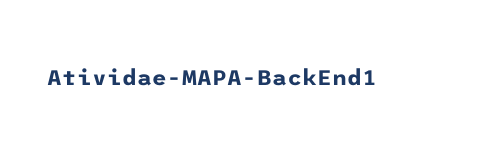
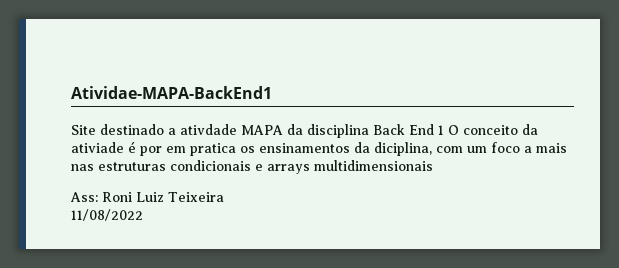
(377, 77) none -> [71,124,538,138] [71,141,567,156] [71,160,433,174] [70,192,224,202] [71,209,143,221] // Site destinado a ativdade MAPA da disciplina Back End 1 O conceito da ativiade é por em pratica os ensinamentos da diciplina, com um foco a mais nas estruturas condicionais e arrays multidimensionais // Ass: Roni Luiz Teixeira // 11/08/2022

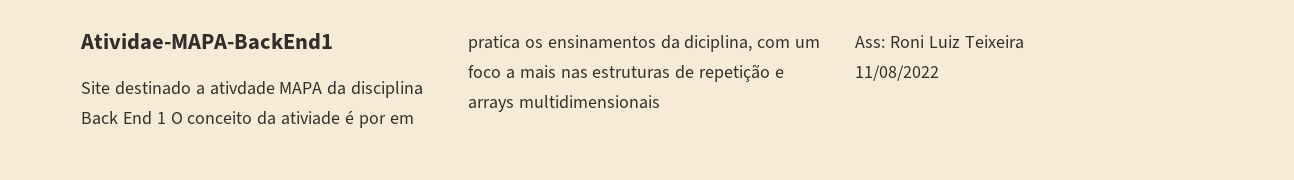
[170,160,251,171] condicionais -> [675,64,771,82] de repetição

